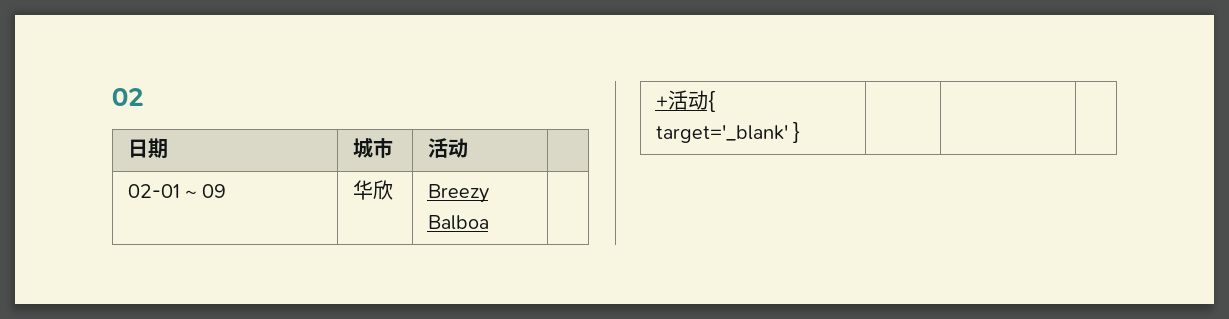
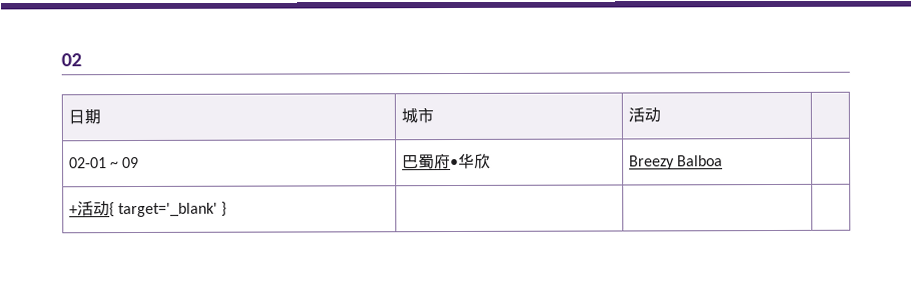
(227, 191) none -> [401,154,459,170] 巴蜀府•

